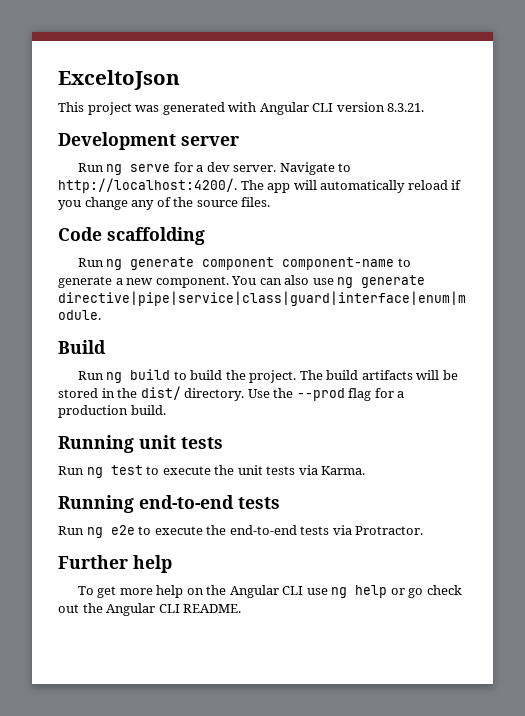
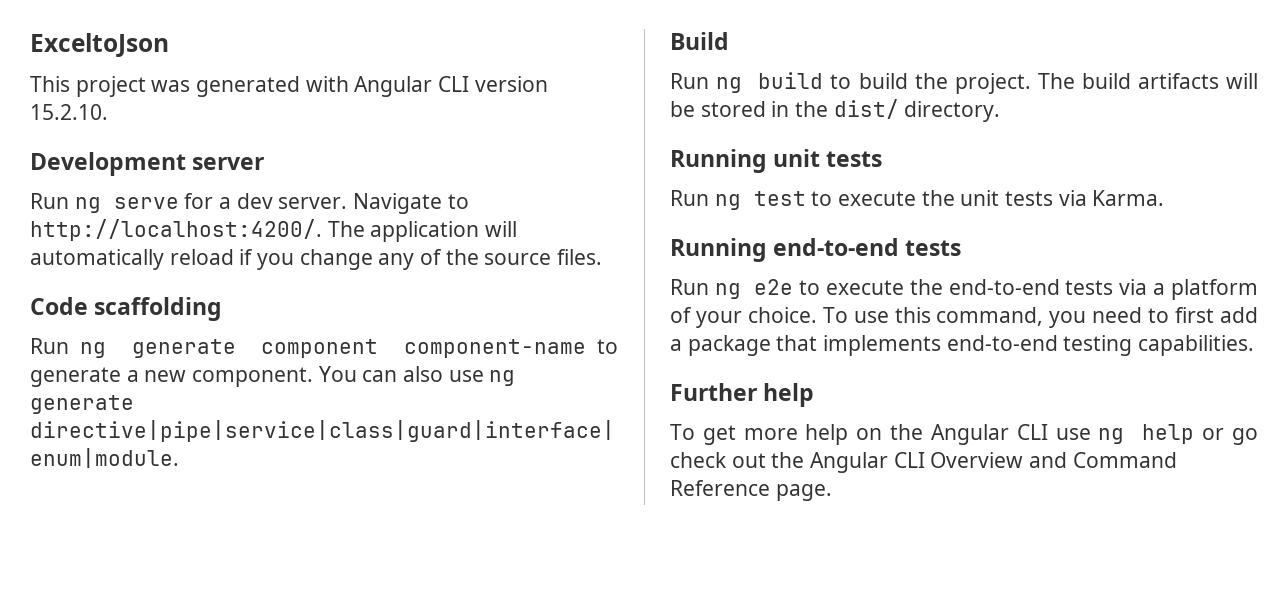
[387,103,425,112] 8.3.21. -> [30,104,108,120] 15.2.10.
[267,183,291,193] app -> [370,221,480,242] application
[247,388,405,401] [58,405,166,418] Use the --prod flag for a production build. -> (1001, 111) none
[355,526,424,535] Protractor. -> [1153,279,1258,300] [670,307,1258,328] [670,335,1255,356] a platform of your choice. To use this command, you need to first add a package that implements end-to-end testing capabilities.
[183,604,242,613] README. -> [930,452,1177,468] [670,480,832,501] Overview and Command Reference page.

